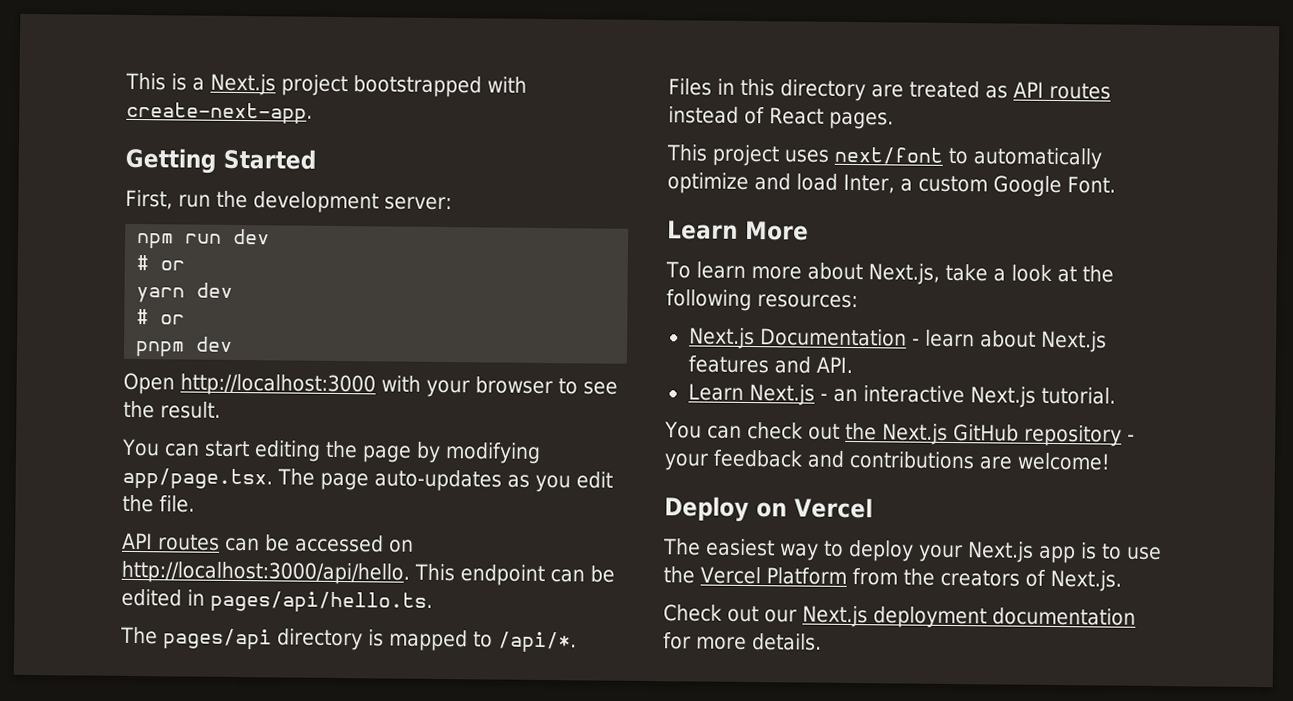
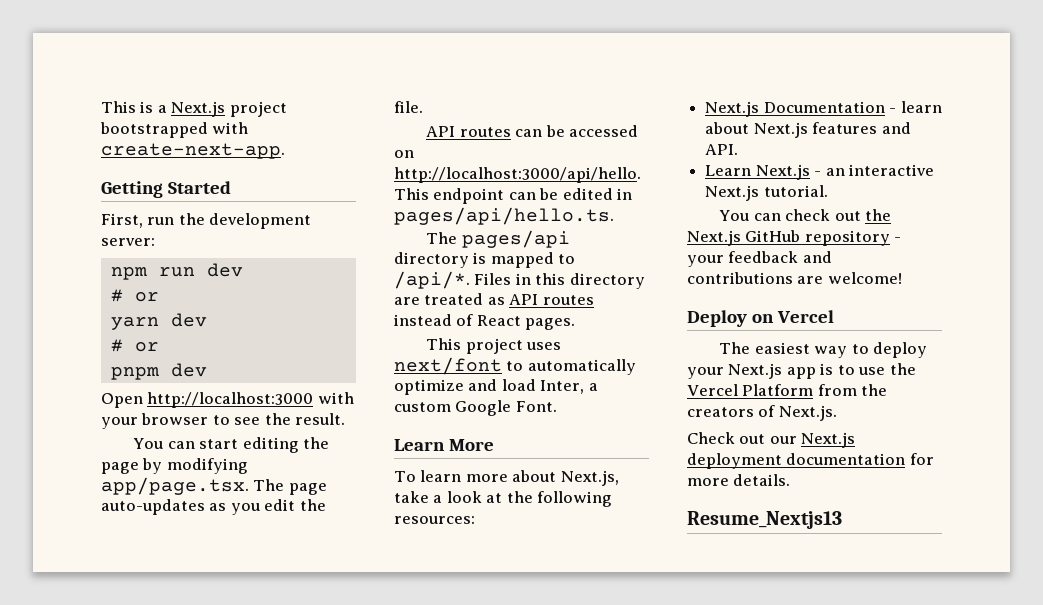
(822, 642) none -> [687,511,842,529] // Resume_Nextjs13

